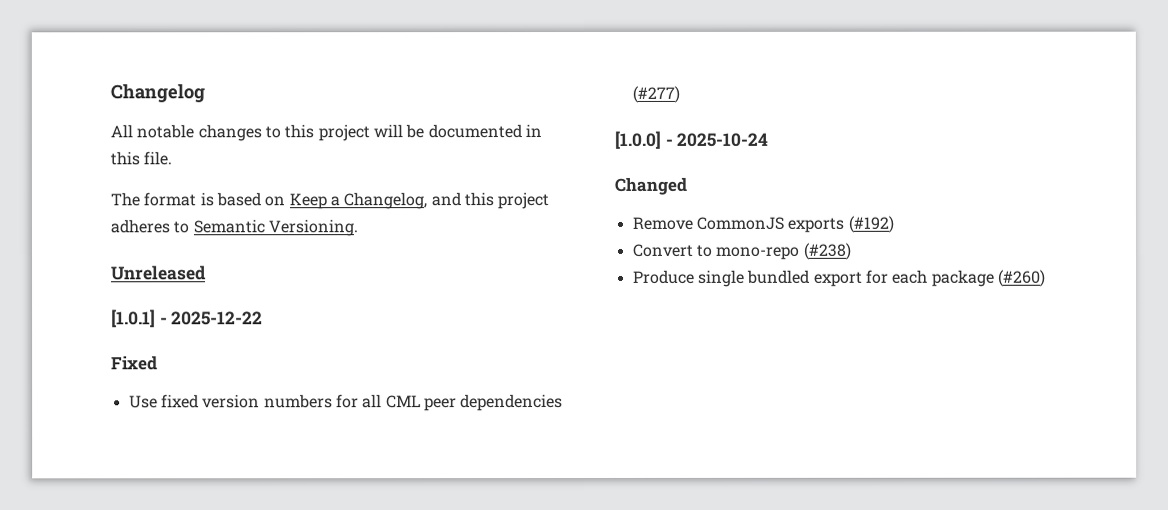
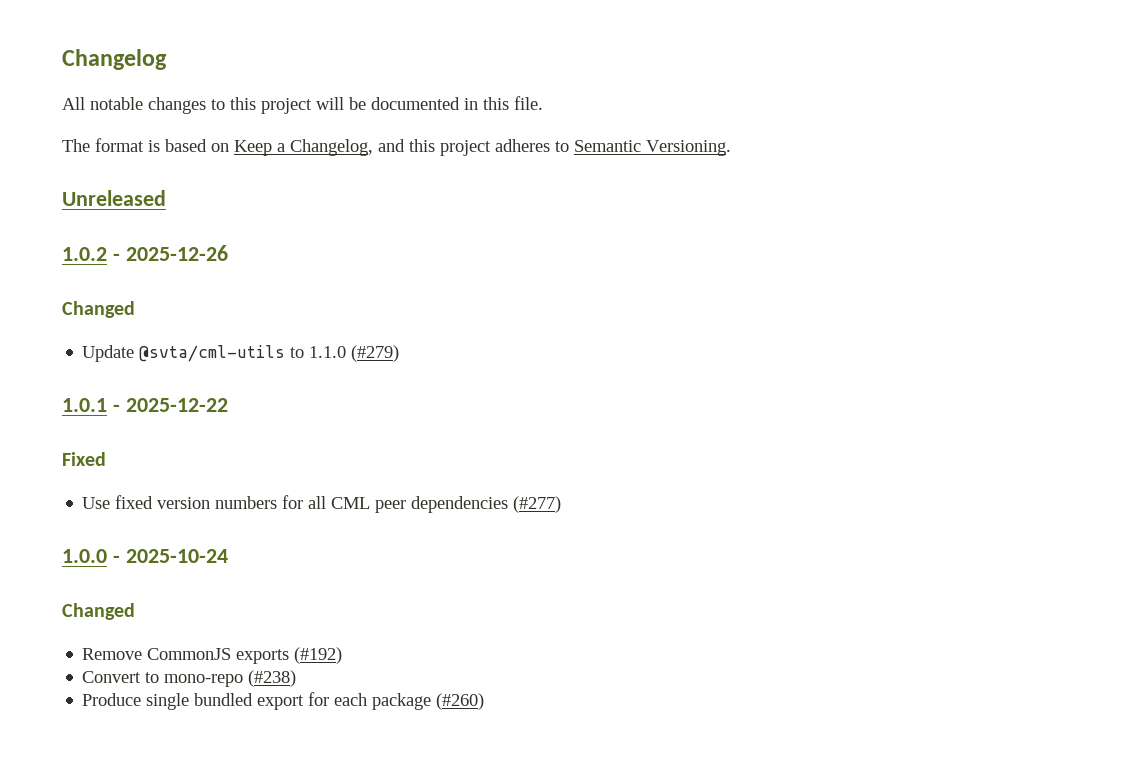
[111,309,156,328] [1.0.1] -> [62,245,228,261] [62,301,135,318] [82,345,400,362] [62,398,107,412] 1.0.2 - 2025-12-26 // Changed // Update @svta/cml-utils to 1.1.0 (#279) // 1.0.1
[614,130,661,149] [1.0.0] -> [62,549,107,563] 1.0.0

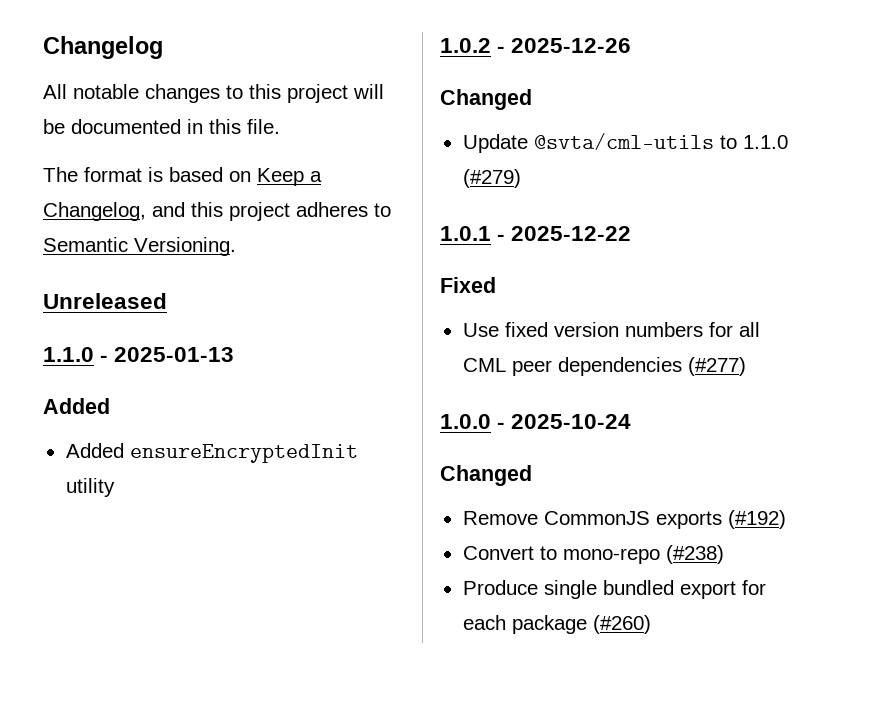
(166, 198) none -> [43,347,235,362] [43,398,110,414] [65,443,358,463] [65,478,115,497] // 1.1.0 - 2025-01-13 // Added // Added ensureEncryptedInit utility

